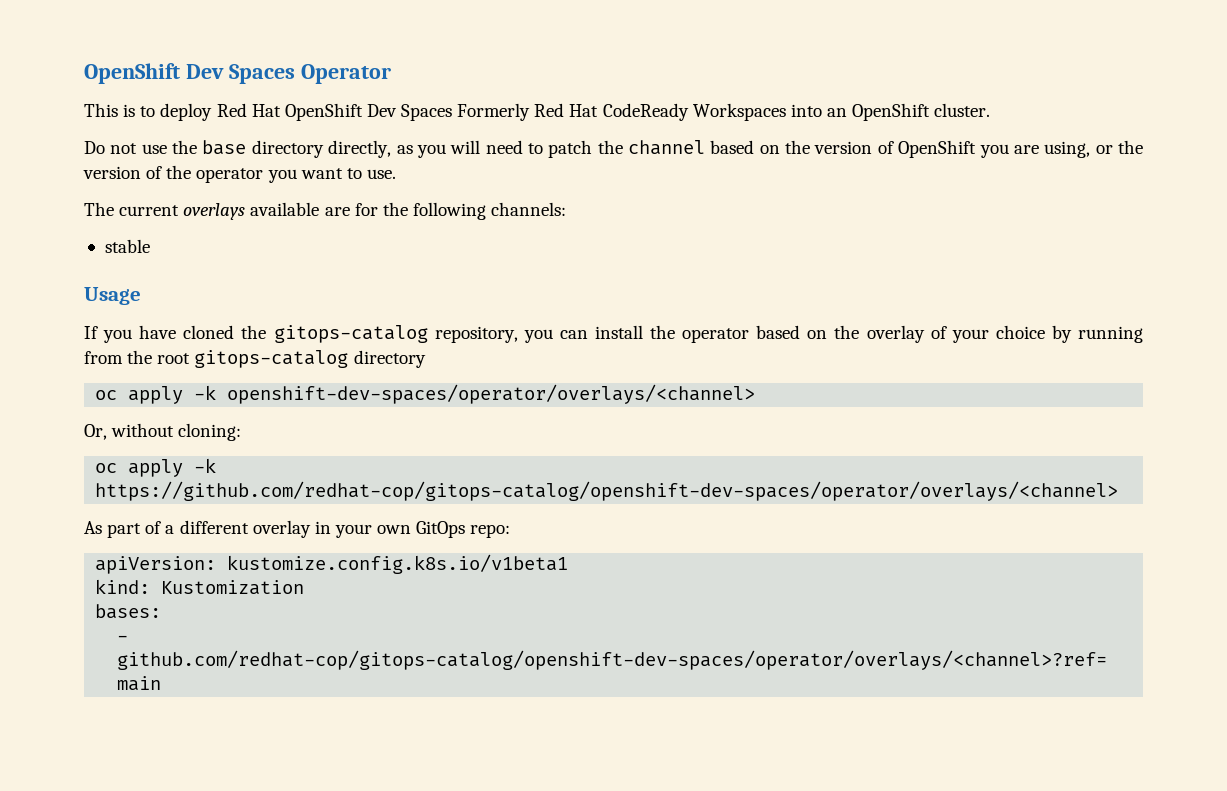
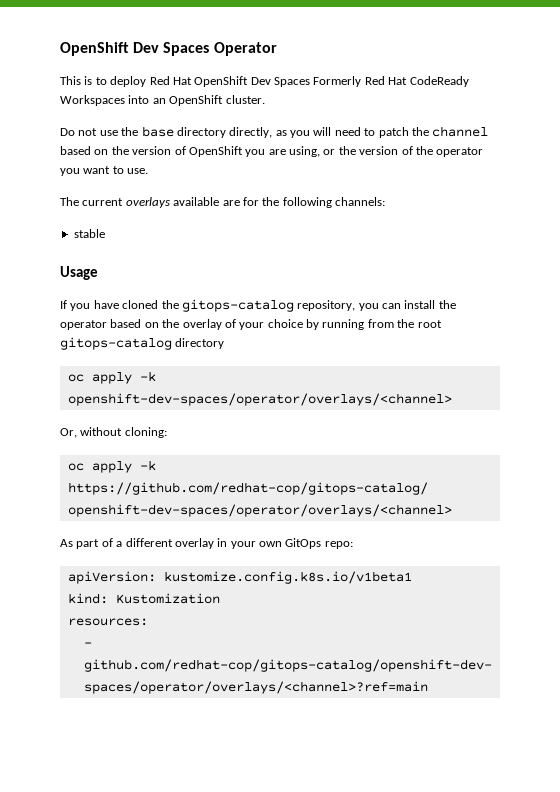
[95,604,162,619] bases: -> [67,618,148,626] resources:

